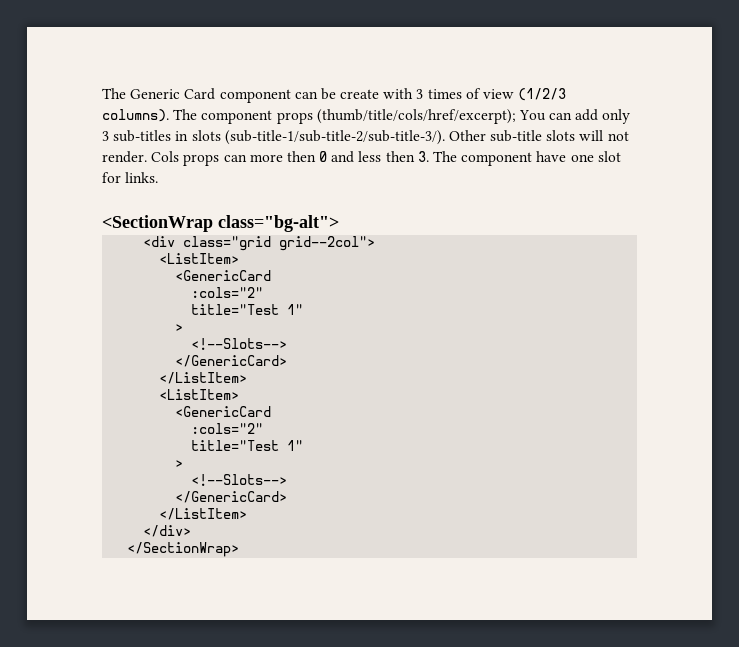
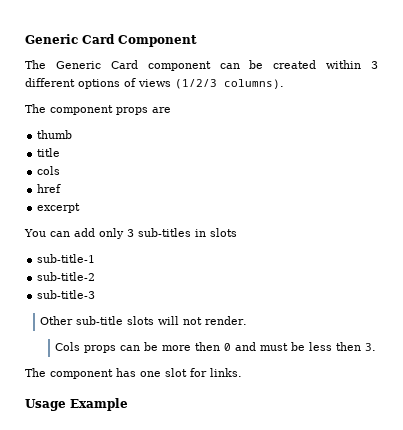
(102, 93) none -> [25,34,197,47] Generic Card Component //
[340,88,515,99] create with 3 times of view -> [273,60,378,69] [25,78,171,89] created within 3 different options of views
(169, 115) none -> (284, 84) //
[316,109,516,124] (thumb/title/cols/href/excerpt); -> [152,107,171,113] [37,130,73,139] [37,148,61,157] [37,166,61,175] [37,184,62,193] [37,203,81,213] are // thumb // title // cols // href // excerpt //
[224,130,445,145] (sub-title-1/sub-title-2/sub-title-3/). -> [37,254,96,263] [37,272,96,281] [37,290,96,299] // sub-title-1 // sub-title-2 // sub-title-3 //
(147, 157) none -> (248, 320) //
(247, 158) none -> [144,342,159,351] be
(355, 157) none -> [260,342,306,351] must be
[433,151,567,166] The component have -> [25,368,136,379] // The component has
[102,215,339,232] [143,236,376,251] [159,253,240,264] [175,270,272,281] [191,287,264,298] [191,304,304,315] [175,324,184,332] [191,338,288,350] [175,355,288,367] [159,372,248,384] [159,389,240,400] [175,406,272,417] [191,423,264,434] [191,440,304,451] [175,460,184,468] [191,474,288,486] [175,491,288,503] [159,508,248,520] [143,525,192,537] [127,542,240,557] <SectionWrap class="bg-alt"> // <div class="grid grid--2col"> // <ListItem> // <GenericCard // :cols="2" // title="Test 1" // > // <!--Slots--> // </GenericCard> // </ListItem> // <ListItem> // <GenericCard // :cols="2" // title="Test 1" // > // <!--Slots--> // </GenericCard> // </ListItem> // </div> // </SectionWrap> -> [25,398,128,411] Usage Example

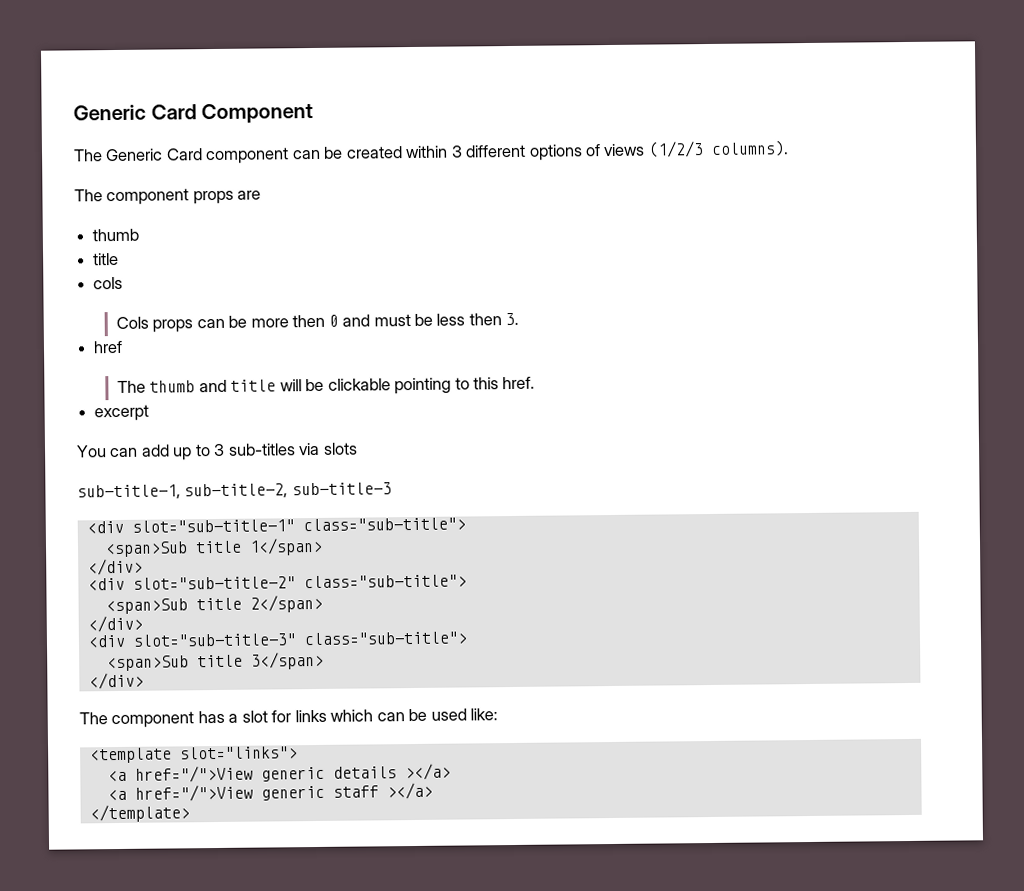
[37,184,62,193] [37,203,81,213] [24,228,237,239] [37,254,96,263] [37,272,96,281] [37,290,96,299] [40,316,248,325] // href // excerpt // You can add only 3 sub-titles in slots // sub-title-1 // sub-title-2 // sub-title-3 // Other sub-title slots will not render. -> (124, 283) none
(377, 347) none -> [93,340,124,354] [116,376,536,395] [94,404,150,422] [76,442,358,461] [77,482,392,500] [86,517,466,534] [104,537,323,558] [87,558,143,576] [87,574,467,591] [105,594,323,615] [87,615,143,633] [87,631,468,648] [106,651,324,672] [88,672,144,690] // href // The thumb and title will be clickable pointing to this href. // excerpt // You can add up to 3 sub-titles via slots // sub-title-1, sub-title-2, sub-title-3 // <div slot="sub-title-1" class="sub-title"> // <span>Sub title 1</span> // </div> // <div slot="sub-title-2" class="sub-title"> // <span>Sub title 2</span> // </div> // <div slot="sub-title-3" class="sub-title"> // <span>Sub title 3</span> // </div>
[140,371,161,377] one -> [228,713,239,723] a
[210,368,242,377] [25,398,128,411] links. // Usage Example -> [294,708,499,723] [89,746,298,764] [107,763,451,783] [107,782,433,802] [89,804,190,823] links which can be used like: // <template slot="links"> // <a href="/">View generic details ></a> // <a href="/">View generic staff ></a> // </template>

